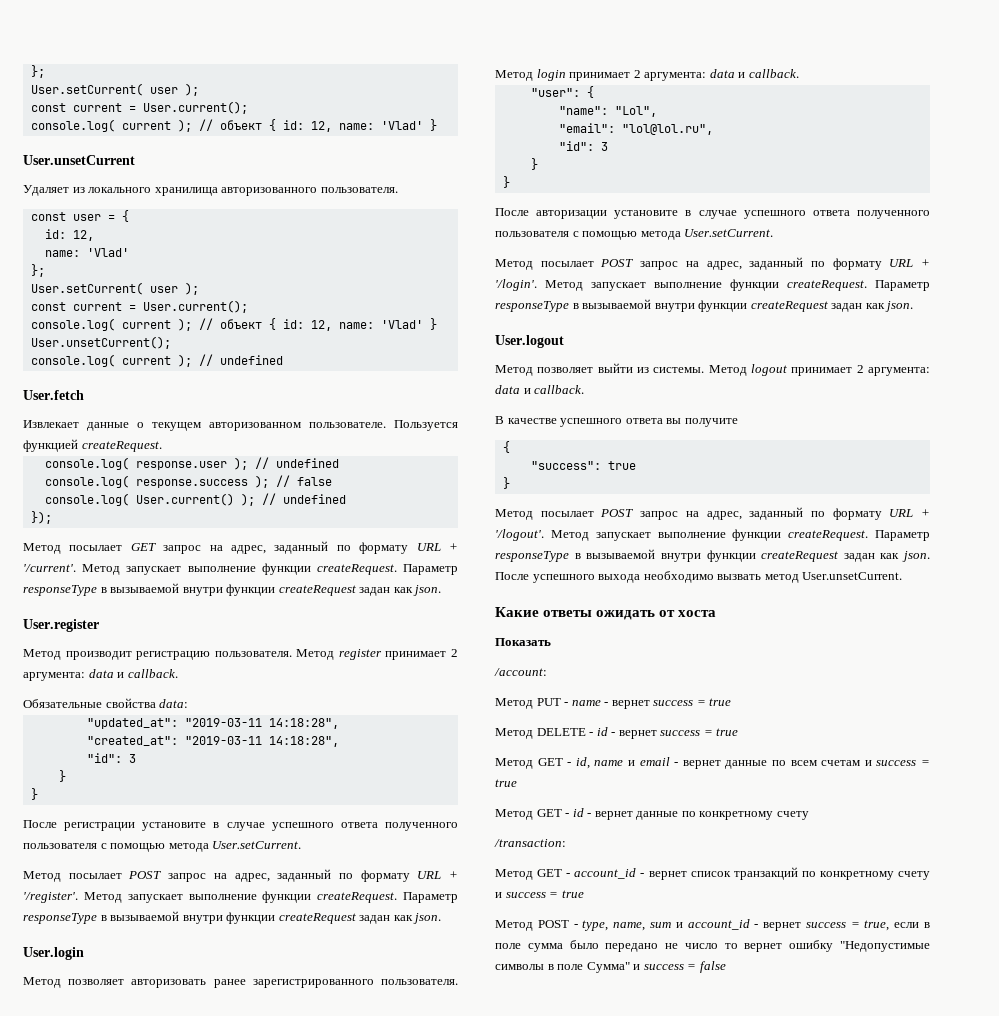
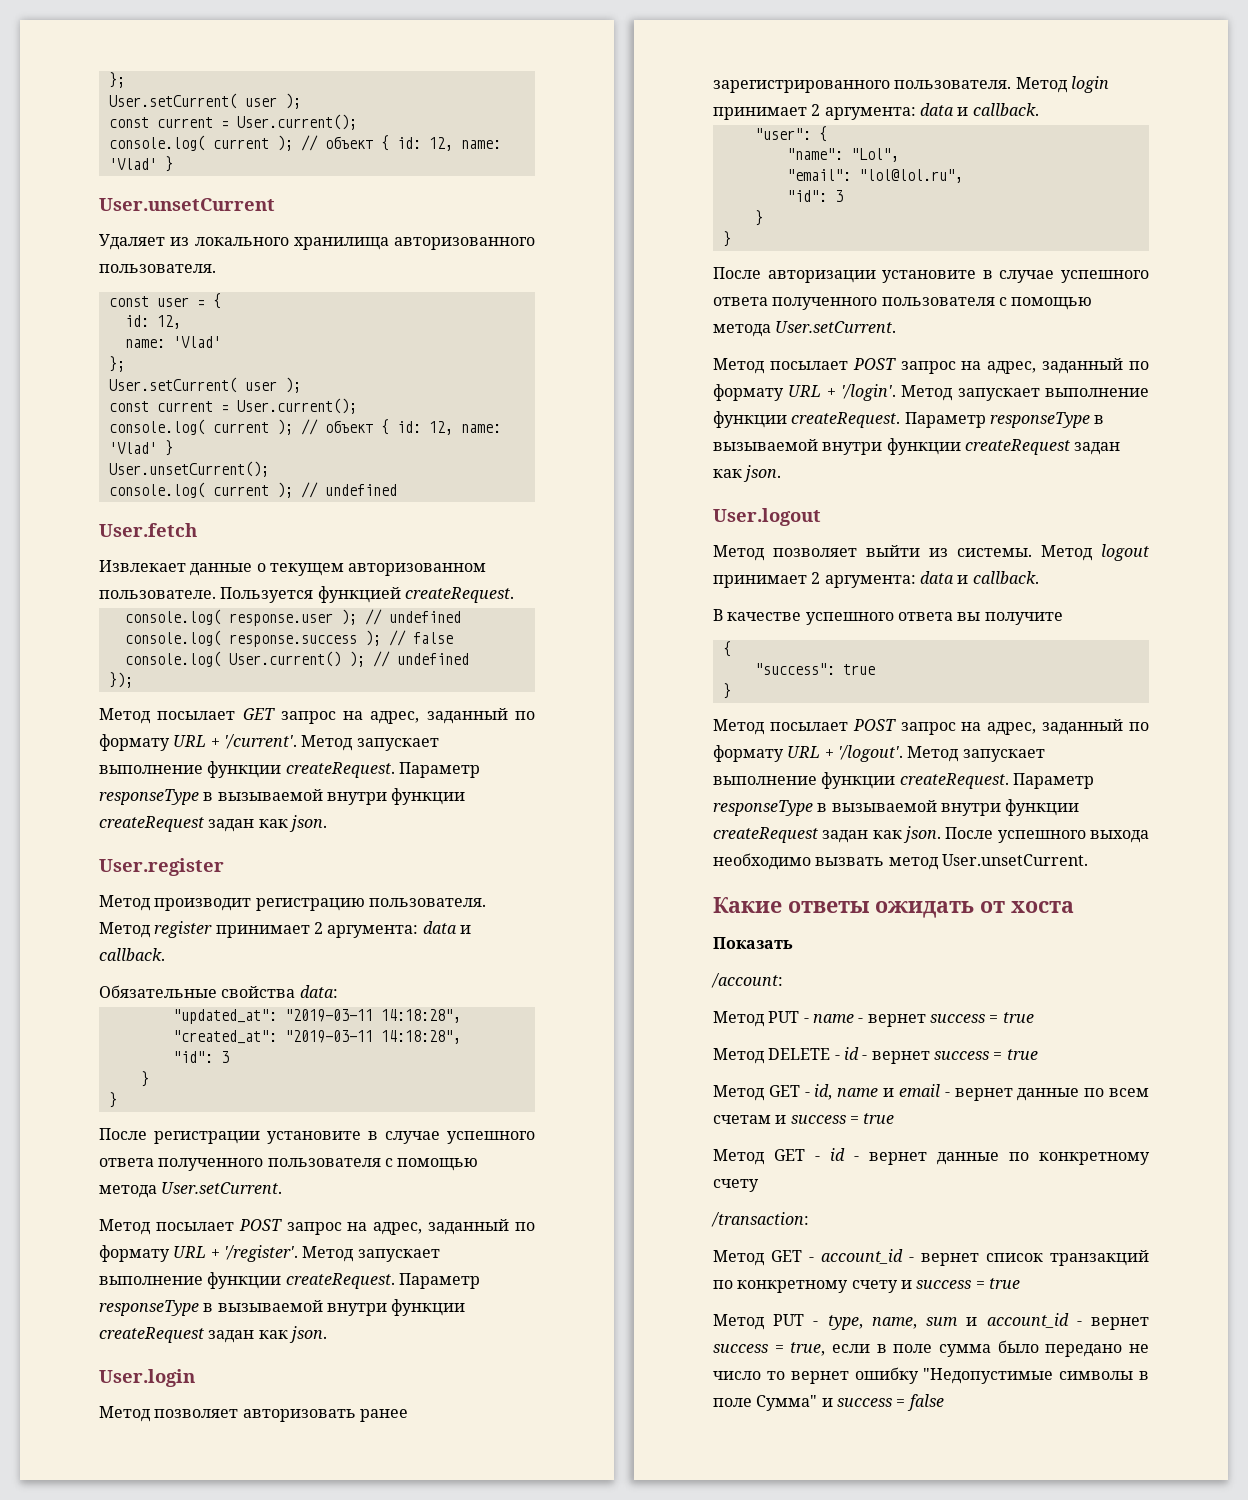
[537,920,569,928] POST -> [773,1314,805,1326] PUT

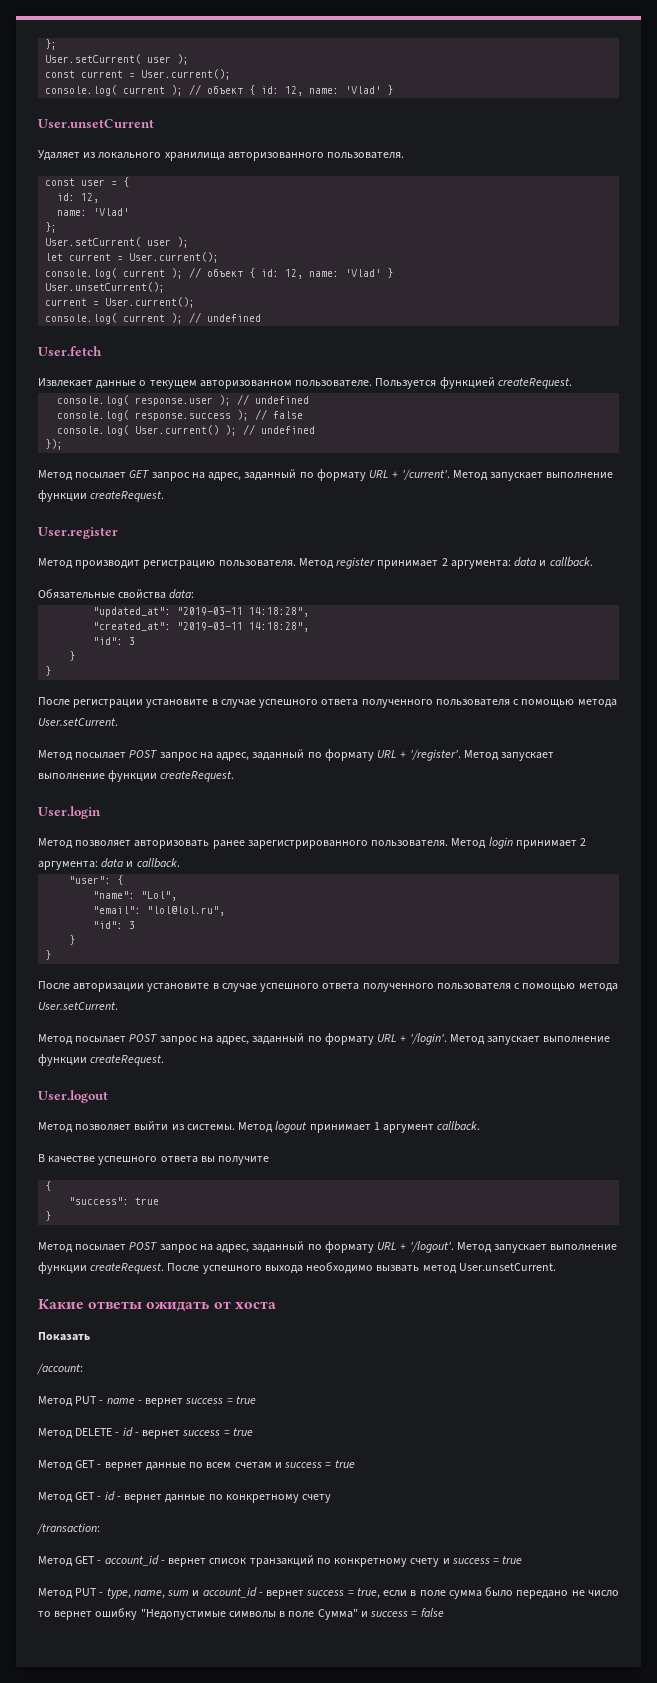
[108,401,149,412] const -> [45,253,64,261] let
(269, 469) none -> [45,297,196,308] // current = User.current();
[398,762,480,778] [99,788,466,805] [99,815,327,832] Параметр responseType в вызываемой внутри функции createRequest задан как json. -> (165, 496) none
[398,1273,480,1289] [99,1299,466,1316] [99,1326,327,1343] Параметр responseType в вызываемой внутри функции createRequest задан как json. -> (235, 776) none
[904,412,1105,428] [713,438,1121,455] [713,465,782,482] Параметр responseType в вызываемой внутри функции createRequest задан как json. -> (165, 1060) none
[811,571,969,588] 2 аргумента: data и -> [373,1122,435,1133] 1 аргумент
[1012,773,1094,789] [713,799,1080,816] [713,826,941,843] Параметр responseType в вызываемой внутри функции createRequest задан как json. -> (165, 1268) none
[814,1084,950,1100] id, name и email - -> (102, 1466) none

